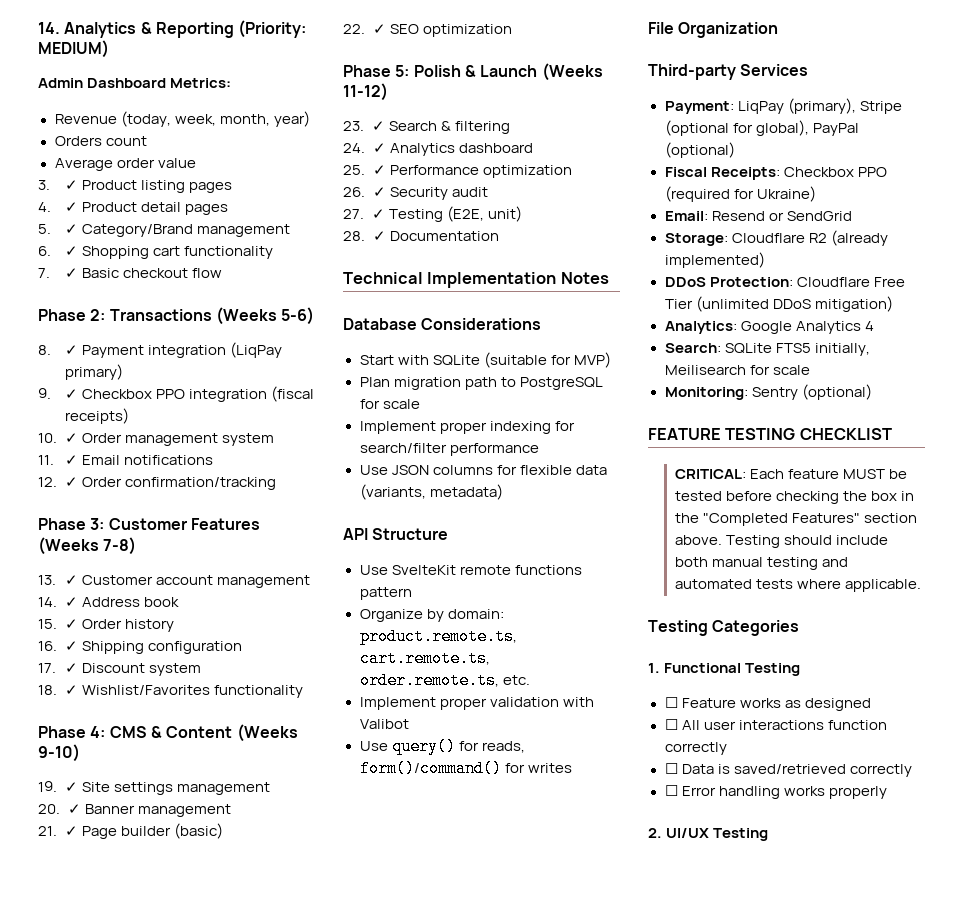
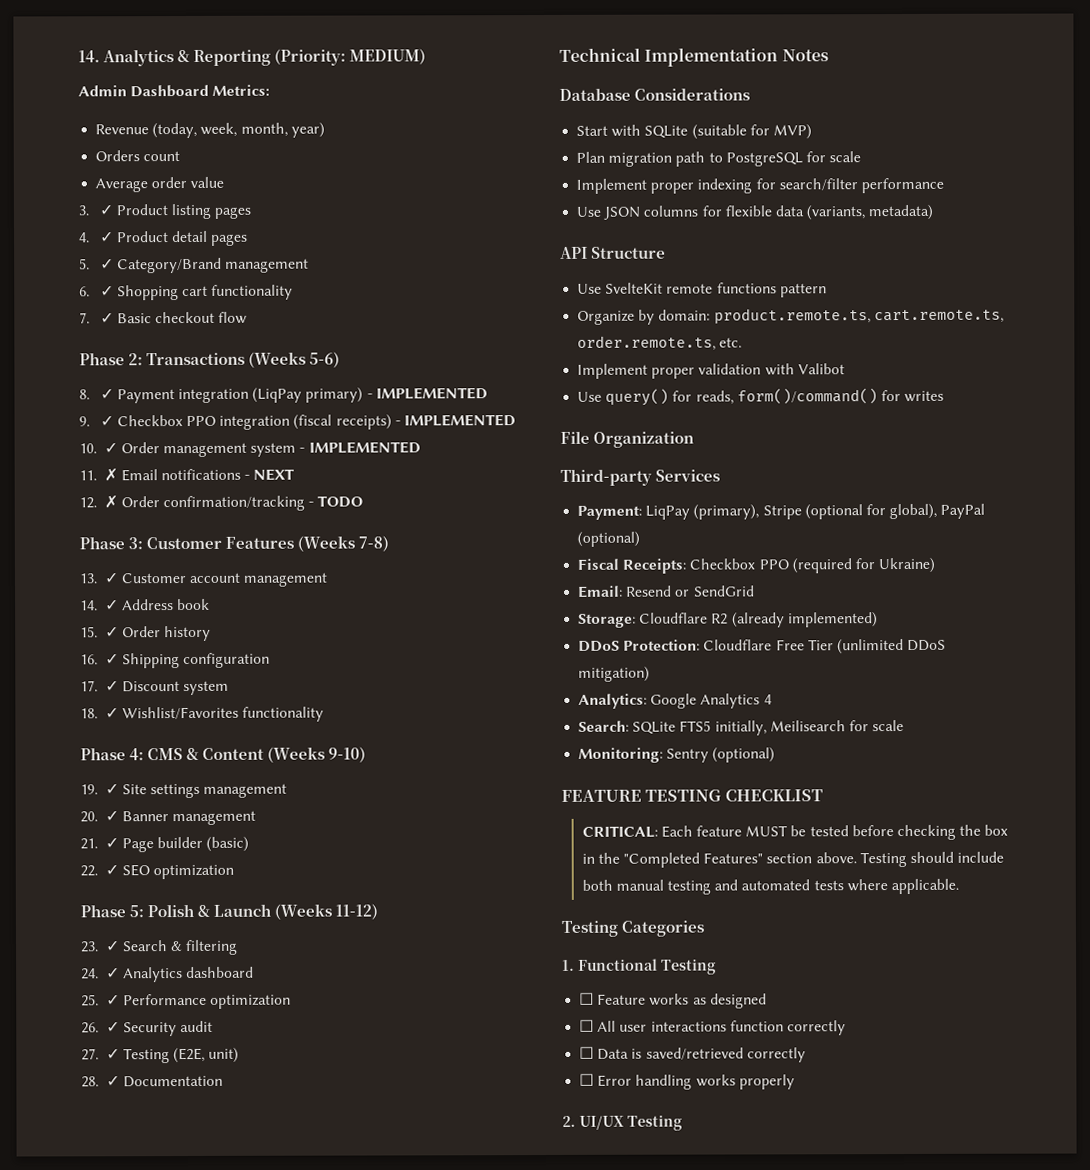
(123, 372) none -> [366,387,488,400] - IMPLEMENTED
(129, 416) none -> [394,414,517,427] - IMPLEMENTED
(275, 439) none -> [299,441,421,454] - IMPLEMENTED
[64,455,78,465] ✓ -> [103,468,118,482] ✗
(214, 460) none -> [244,468,296,481] - NEXT
[64,477,78,487] ✓ -> [103,495,118,509] ✗
(277, 483) none -> [308,495,364,508] - TODO

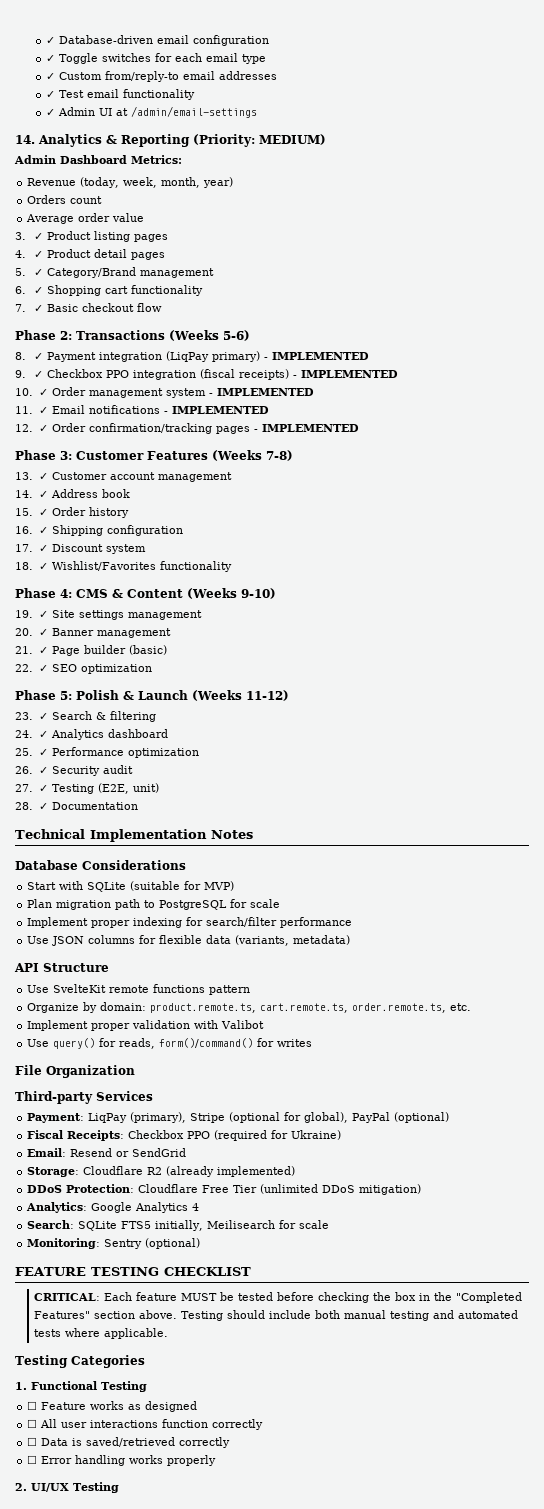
(78, 56) none -> [46,35,270,46] [46,53,267,64] [46,71,278,82] [46,89,196,100] [46,106,258,118] ✓ Database-driven email configuration // ✓ Toggle switches for each email type // ✓ Custom from/reply-to email addresses // ✓ Test email functionality // ✓ Admin UI at /admin/email-settings //
[103,468,118,482] ✗ -> [38,407,48,414] ✓
[253,468,296,481] NEXT -> [171,406,269,414] IMPLEMENTED
[103,495,118,509] ✗ -> [38,425,48,432] ✓
[308,495,364,508] - TODO -> [215,424,359,434] pages - IMPLEMENTED

